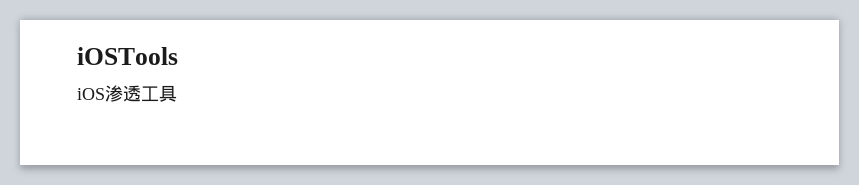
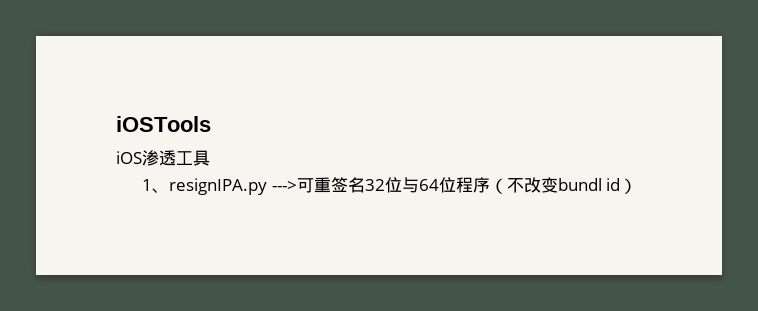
(177, 93) none -> [141,177,638,195] // 1、resignIPA.py --->可重签名32位与64位程序（不改变bundl id）

